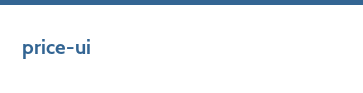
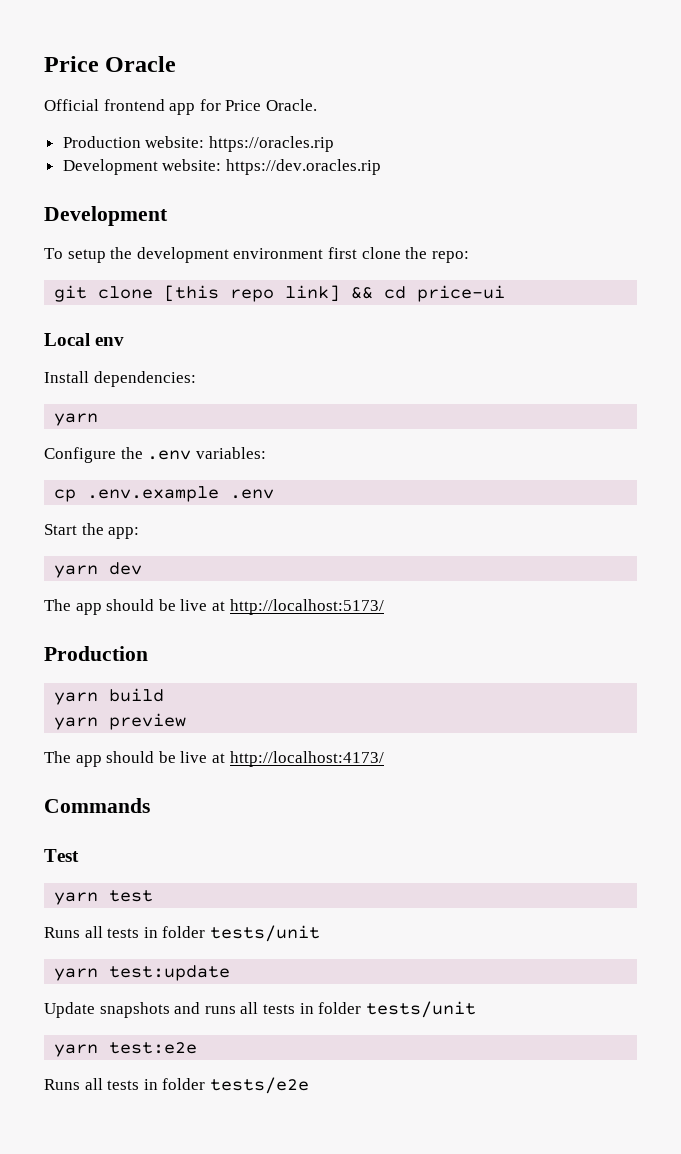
[22,39,91,59] price-ui -> [44,56,177,72] [44,99,317,115] [62,136,334,152] [62,159,381,175] [44,206,168,226] [44,247,469,263] [54,285,506,302] [44,333,125,346] [44,371,196,387] [54,413,99,426] [44,447,266,463] [54,486,275,502] [44,523,140,539] [54,562,143,578] [44,599,384,615] [44,646,148,661] [54,688,165,705] [54,713,187,730] [44,751,384,767] [44,798,150,813] [44,849,79,862] [54,890,154,905] [44,925,320,942] [54,965,231,981] [44,1001,476,1018] [54,1042,198,1057] [44,1077,309,1094] Price Oracle // Official frontend app for Price Oracle. // Production website: https://oracles.rip // Development website: https://dev.oracles.rip // Development // To setup the development environment first clone the repo: // git clone [this repo link] && cd price-ui // Local env // Install dependencies: // yarn // Configure the .env variables: // cp .env.example .env // Start the app: // yarn dev // The app should be live at http://localhost:5173/ // Production // yarn build // yarn preview // The app should be live at http://localhost:4173/ // Commands // Test // yarn test // Runs all tests in folder tests/unit // yarn test:update // Update snapshots and runs all tests in folder tests/unit // yarn test:e2e // Runs all tests in folder tests/e2e

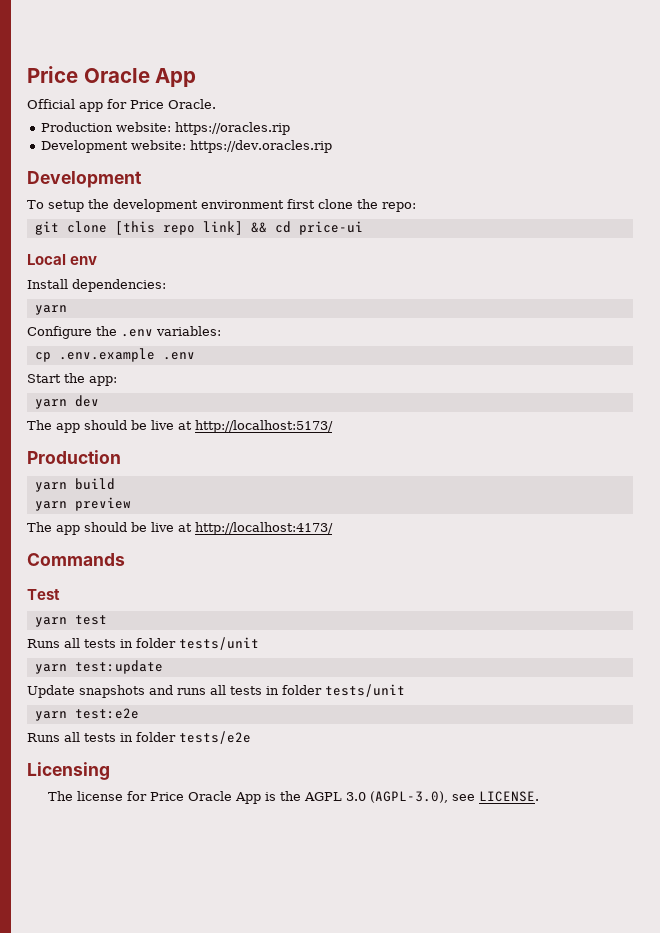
[44,56,177,72] Price Oracle -> [27,66,197,87] Price Oracle App
[103,99,165,111] frontend -> (75, 104) none
(309, 1085) none -> [27,762,110,780] [47,791,539,804] // Licensing // The license for Price Oracle App is the AGPL 3.0 (AGPL-3.0), see LICENSE.

